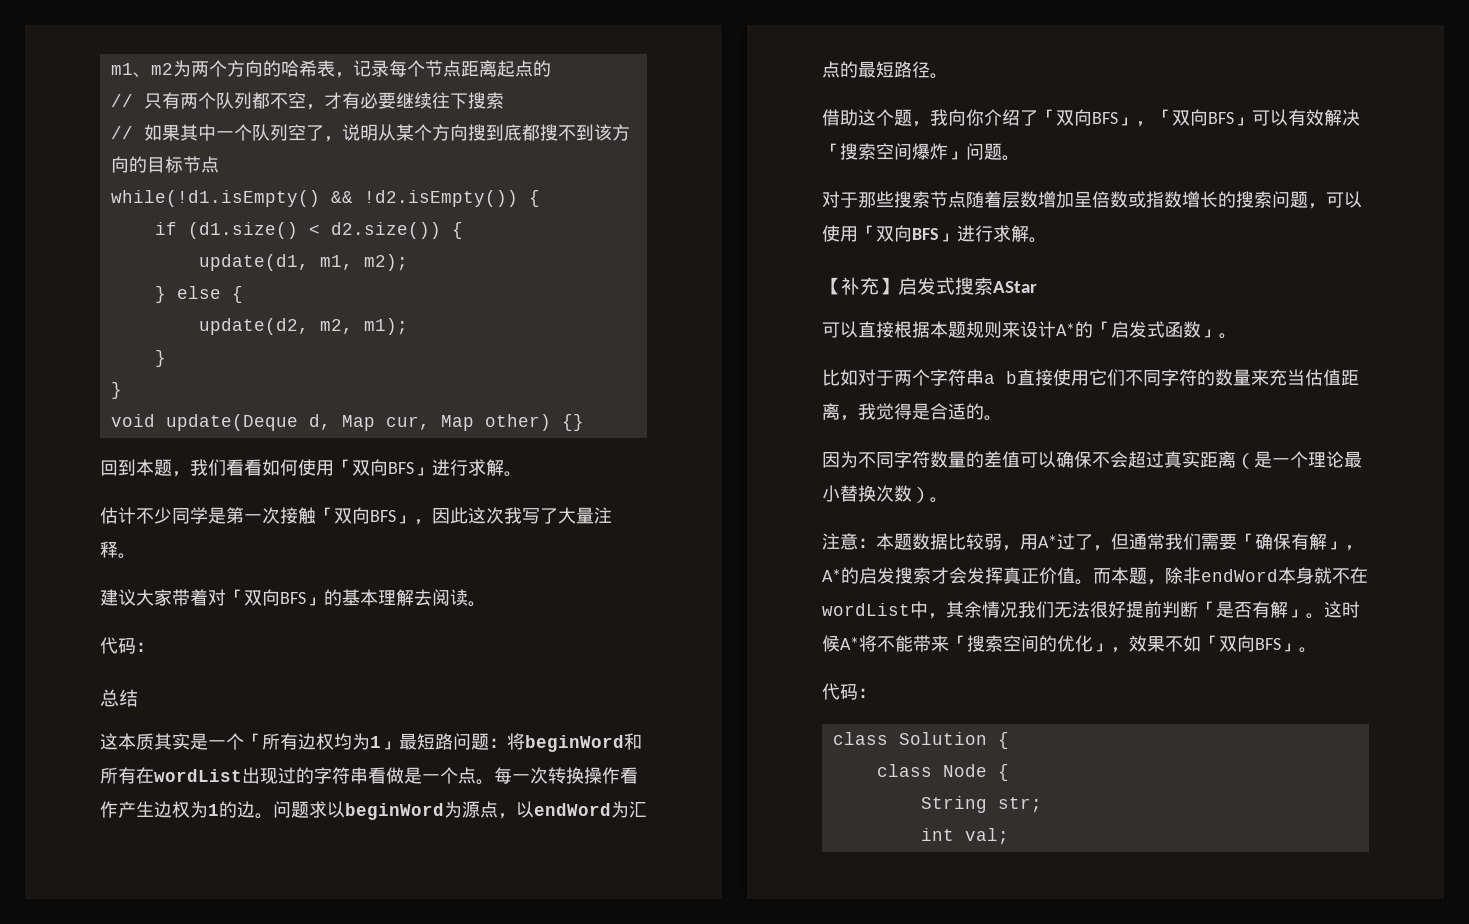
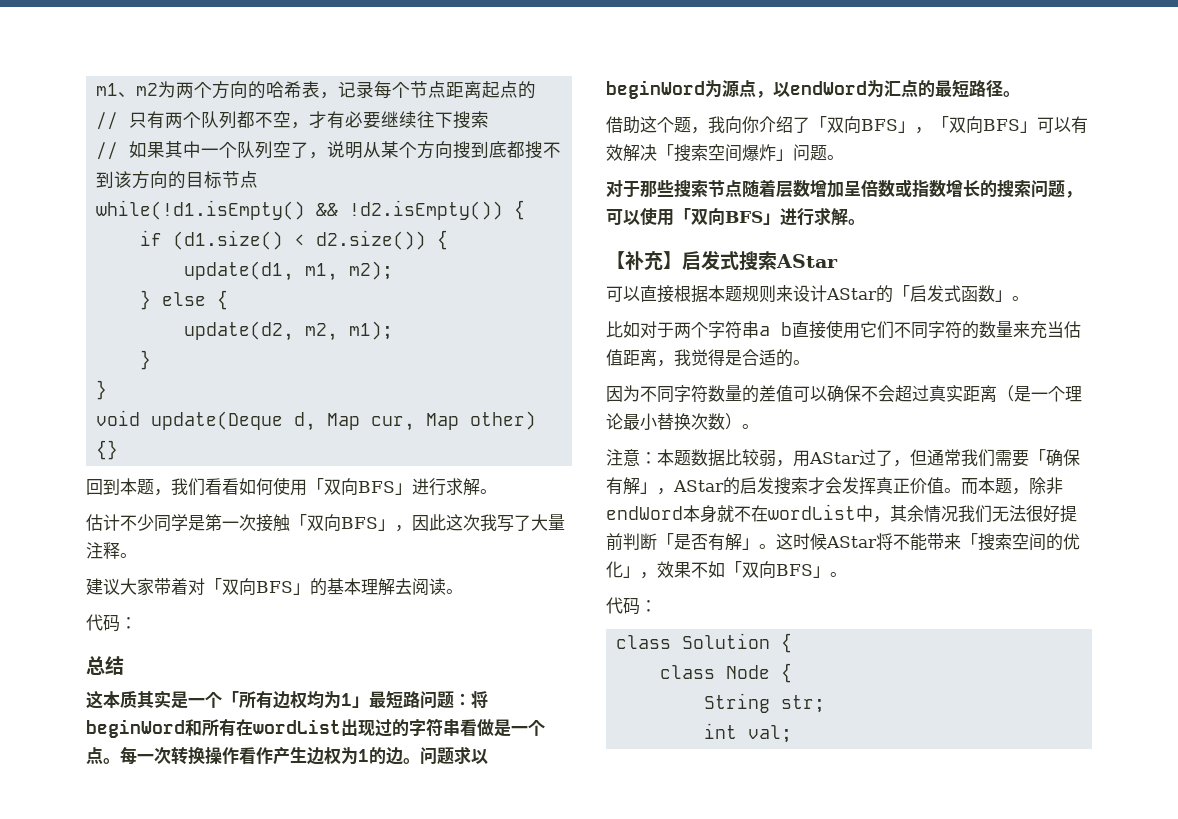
[1056,323,1075,336] A* -> [826,288,877,300] AStar
[1038,535,1057,548] A* -> [809,452,860,464] AStar
[822,569,841,582] A* -> [673,480,724,492] AStar
[840,637,859,650] A* -> [826,536,877,548] AStar

